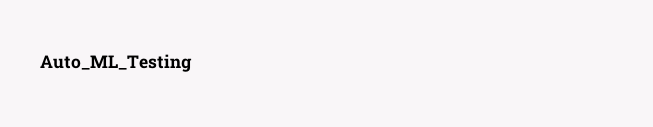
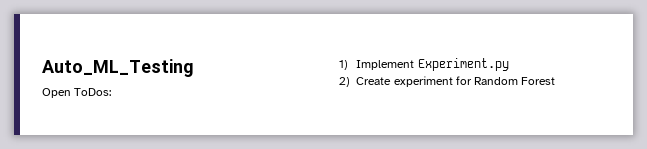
(192, 63) none -> [42,88,112,98] [339,58,509,71] [339,76,556,87] // Open ToDos: // 1) Implement Experiment.py // 2) Create experiment for Random Forest

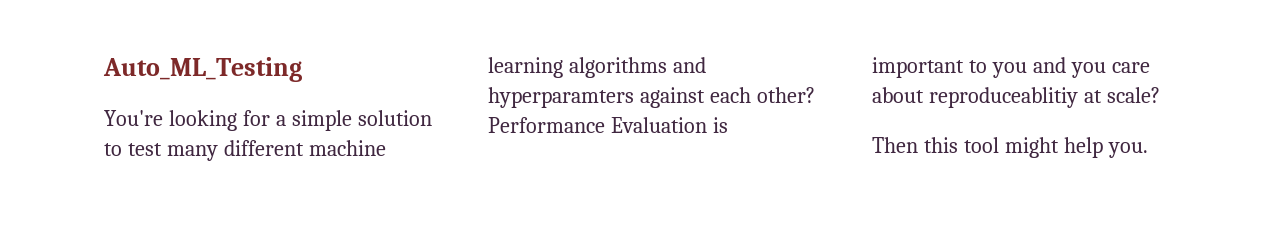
[42,88,112,98] [339,58,509,71] [339,76,556,87] Open ToDos: // 1) Implement Experiment.py // 2) Create experiment for Random Forest -> [104,110,432,131] [104,140,386,161] [488,57,706,78] [488,87,815,108] [488,117,728,133] [872,57,1150,78] [872,87,1160,108] [872,137,1148,158] You're looking for a simple solution to test many different machine learning algorithms and hyperparamters against each other? Performance Evaluation is important to you and you care about reproduceablitiy at scale? // Then this tool might help you.

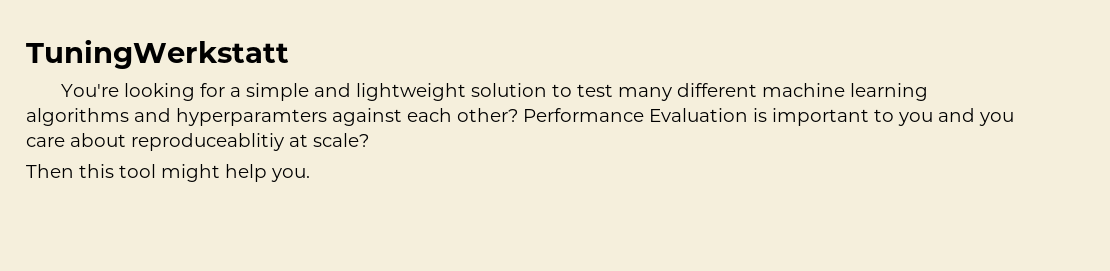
[103,57,302,82] Auto_ML_Testing -> [26,39,289,69] TuningWerkstatt
(352, 120) none -> [313,83,466,101] and lightweight

